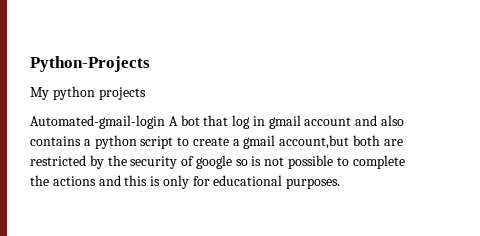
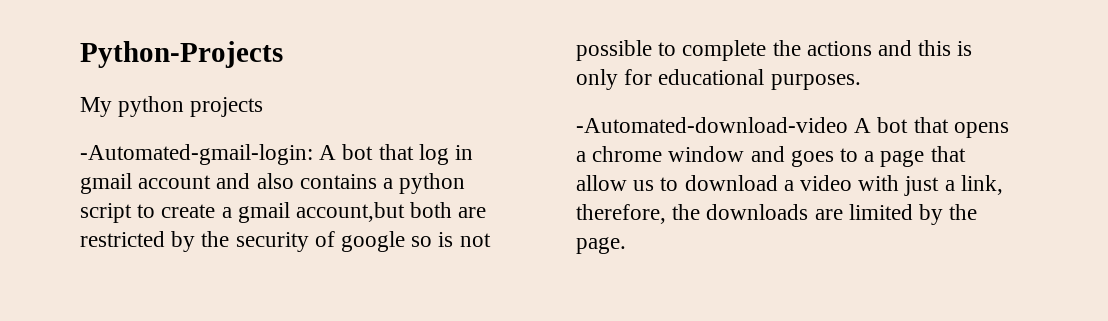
[30,115,165,129] Automated-gmail-login -> [80,144,313,165] -Automated-gmail-login:
(341, 183) none -> [576,117,1009,138] [576,146,966,167] [576,175,1003,196] [576,204,978,225] [576,237,626,254] // -Automated-download-video A bot that opens a chrome window and goes to a page that allow us to download a video with just a link, therefore, the downloads are limited by the page.

